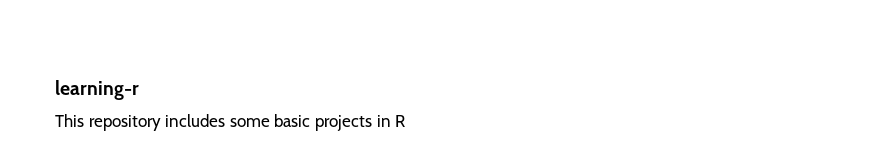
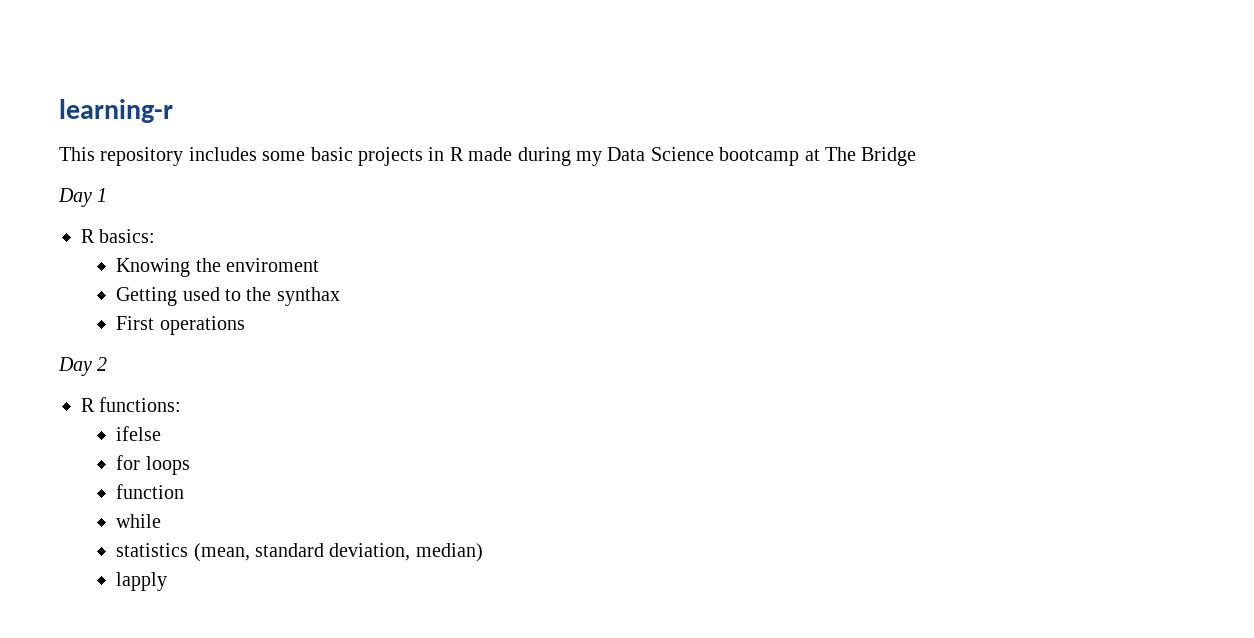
(406, 121) none -> [468,147,917,166] [58,188,108,207] [81,229,156,243] [116,258,319,277] [116,287,340,306] [116,316,245,335] [58,357,108,376] [81,397,182,412] [116,426,162,441] [116,455,190,475] [116,484,185,499] [116,514,162,528] [116,543,483,562] [116,572,168,591] made during my Data Science bootcamp at The Bridge // Day 1 // R basics: // Knowing the enviroment // Getting used to the synthax // First operations // Day 2 // R functions: // ifelse // for loops // function // while // statistics (mean, standard deviation, median) // lapply

